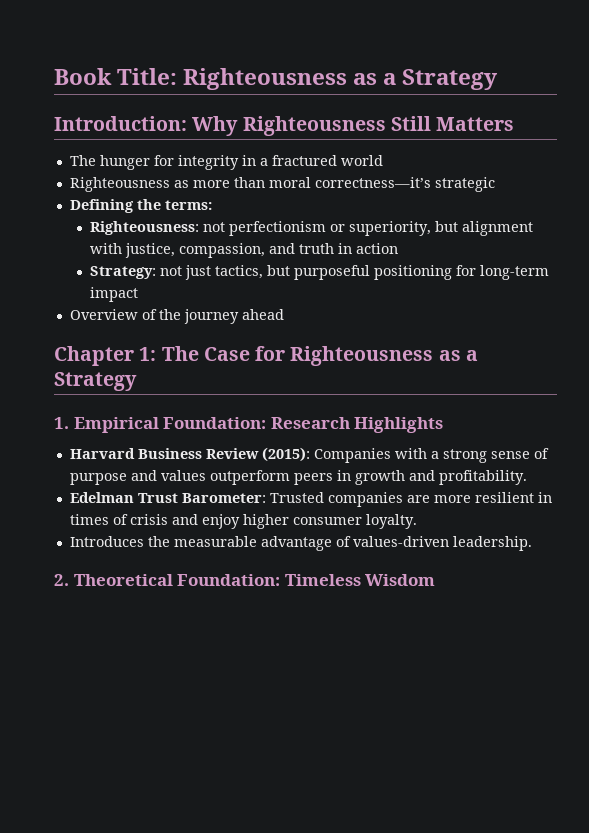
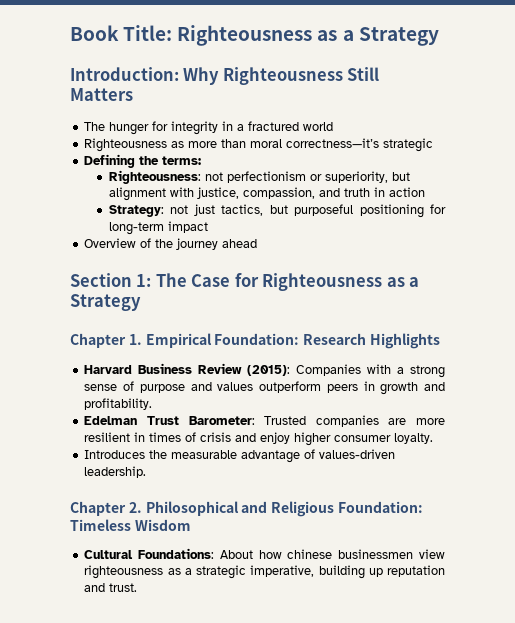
[54,346,134,366] Chapter -> [70,273,132,287] Section
(137, 381) none -> [70,333,126,348] Chapter
[54,574,436,586] 2. Theoretical Foundation: Timeless Wisdom -> [70,501,423,517] [70,519,191,531] [84,548,445,559] [84,565,445,579] [84,583,138,592] Chapter 2. Philosophical and Religious Foundation: Timeless Wisdom // Cultural Foundations: About how chinese businessmen view righteousness as a strategic imperative, building up reputation and trust.

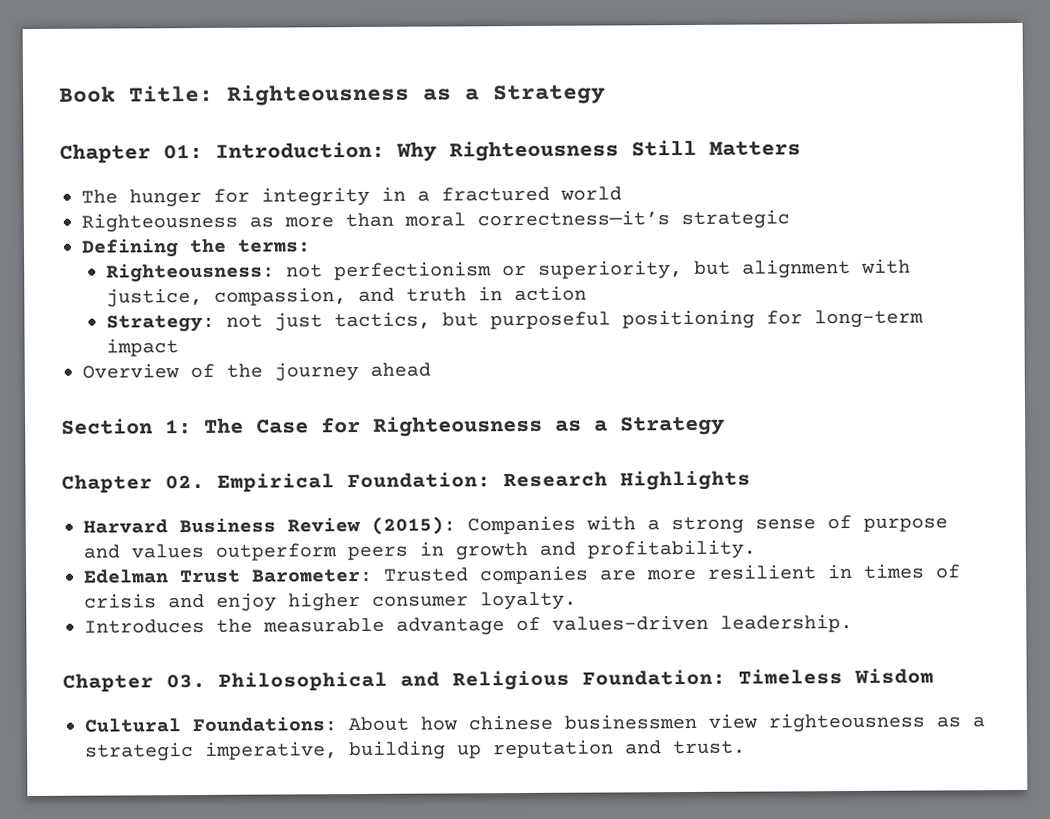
(439, 36) none -> [59,143,203,164] Chapter 01:
[128,334,142,345] 1. -> [165,474,205,490] 02.
[128,502,142,513] 2. -> [166,673,206,689] 03.

